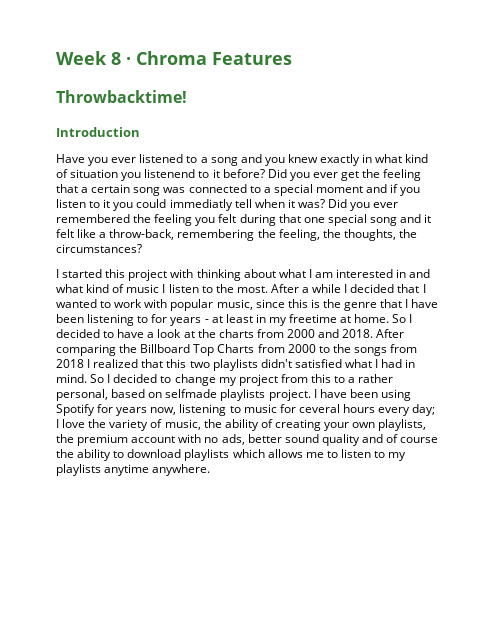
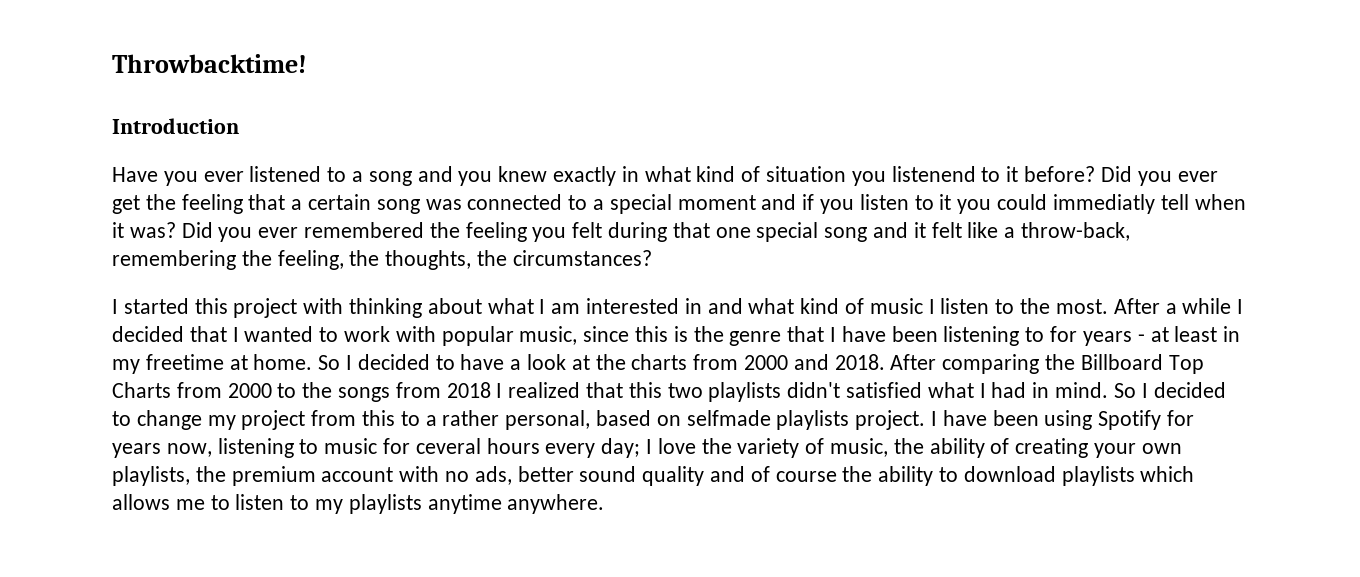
[56,51,292,65] Week 8 · Chroma Features // -> (112, 63) none

